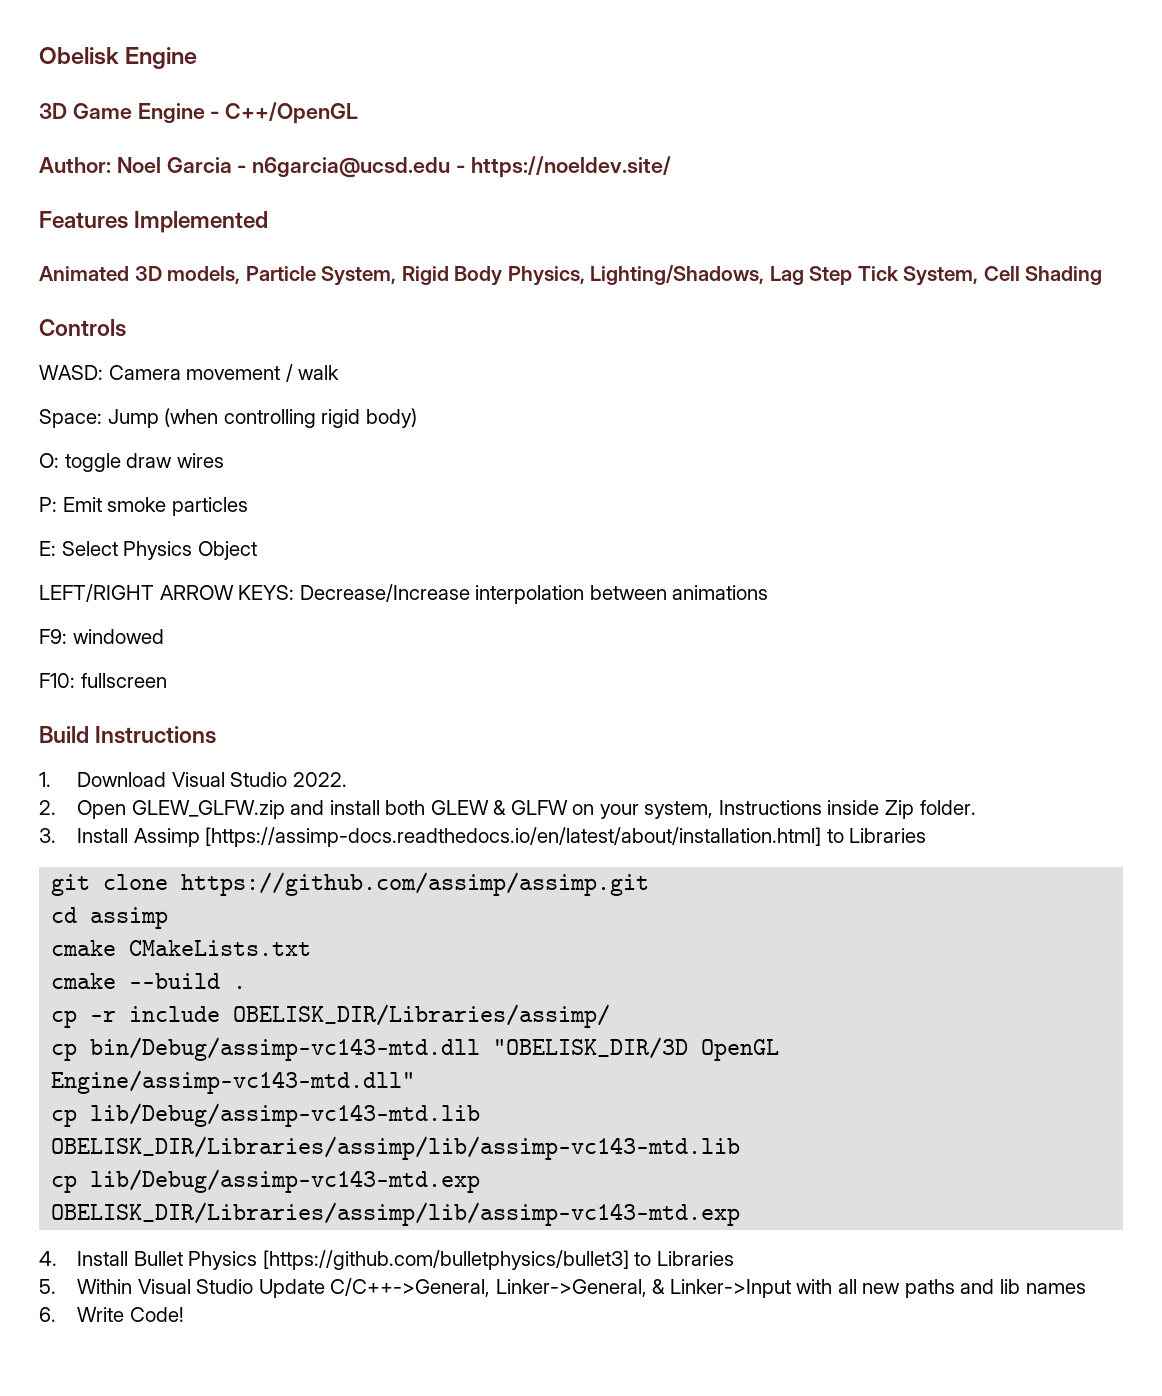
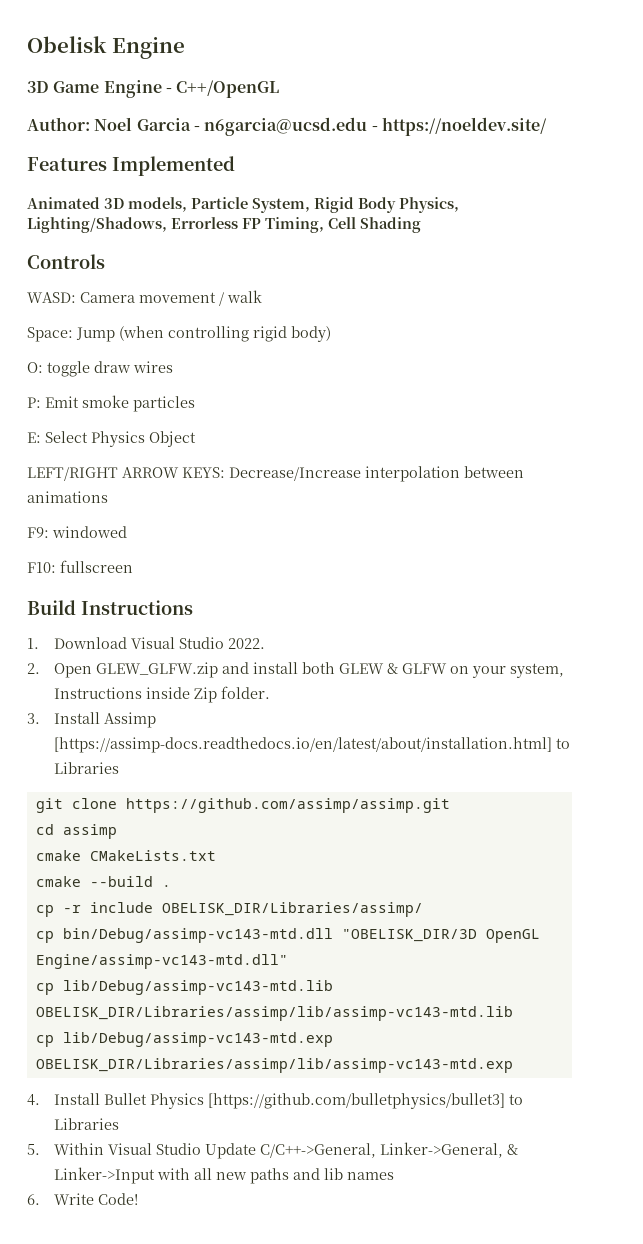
[769,266,979,286] Lag Step Tick System, -> [171,217,324,233] Errorless FP Timing,

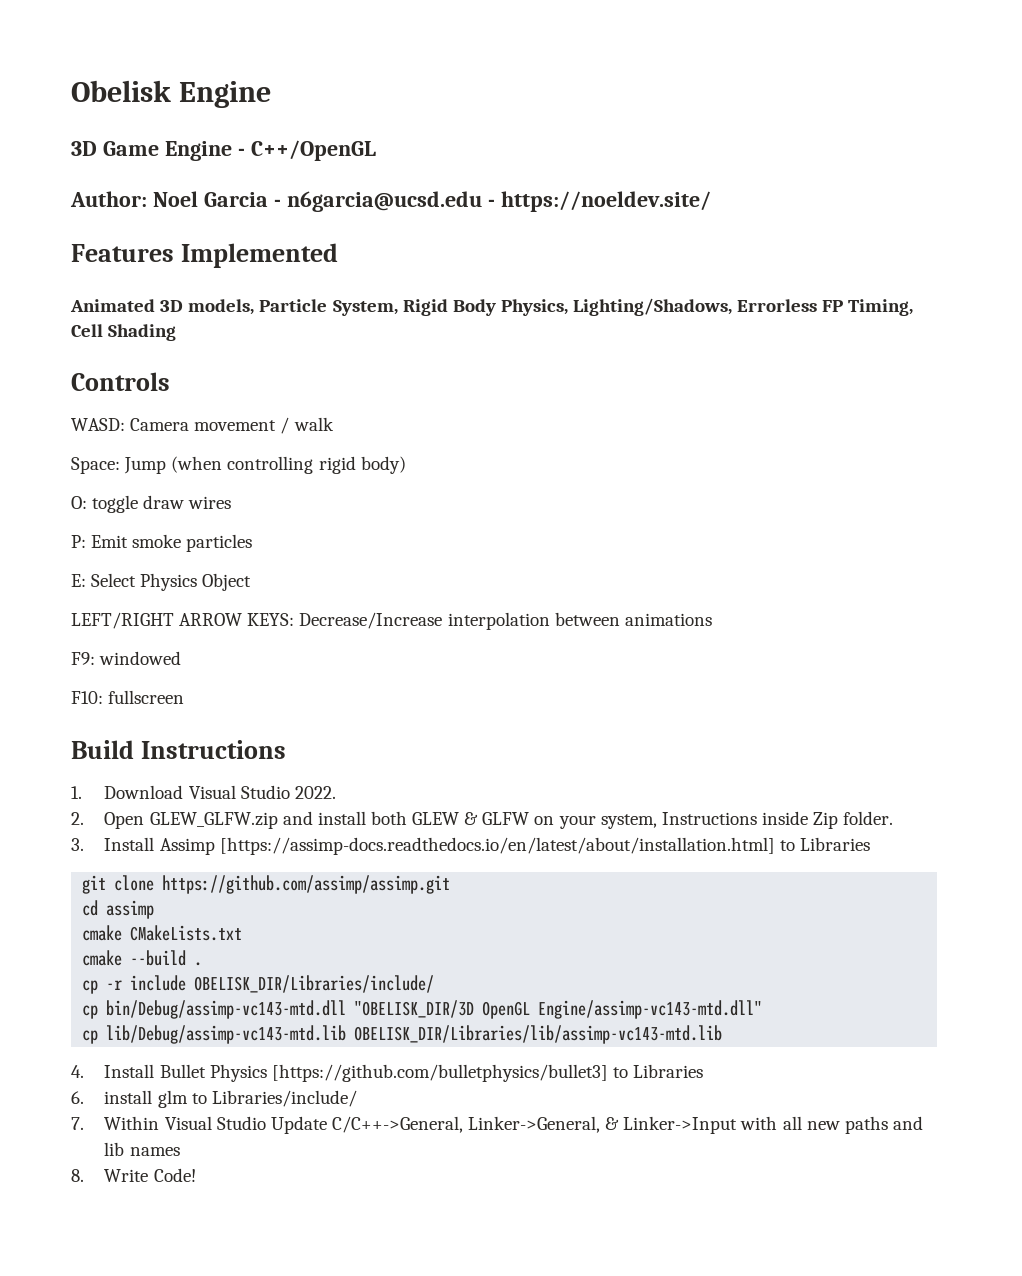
[161,902,423,917] OBELISK_DIR/Libraries/assimp/ -> [194,975,435,993] OBELISK_DIR/Libraries/include/
[35,1006,513,1021] [35,1032,333,1047] [35,1058,513,1073] OBELISK_DIR/Libraries/assimp/lib/assimp-vc143-mtd.lib // cp lib/Debug/assimp-vc143-mtd.exp OBELISK_DIR/Libraries/assimp/lib/assimp-vc143-mtd.exp -> [354,1025,723,1044] OBELISK_DIR/Libraries/lib/assimp-vc143-mtd.lib
[27,1144,40,1155] 5. -> [71,1090,357,1108] [71,1117,84,1130] 6. install glm to Libraries/include/ // 7.
[27,1194,40,1205] 6. -> [71,1169,84,1182] 8.

